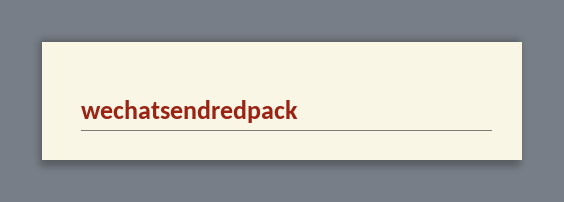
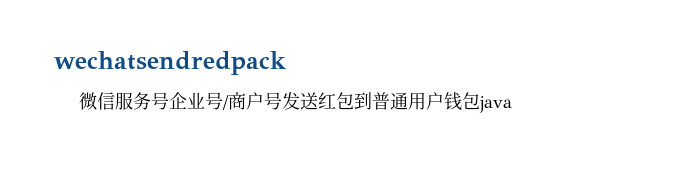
(298, 111) none -> [78,92,512,113] // 微信服务号企业号/商户号发送红包到普通用户钱包java

